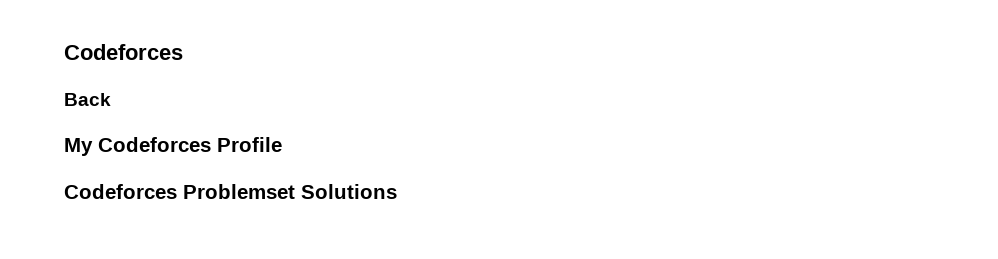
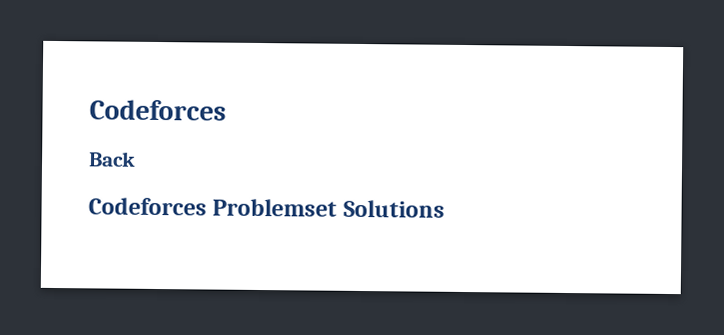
[64,137,282,156] // My Codeforces Profile -> (136, 159) none

